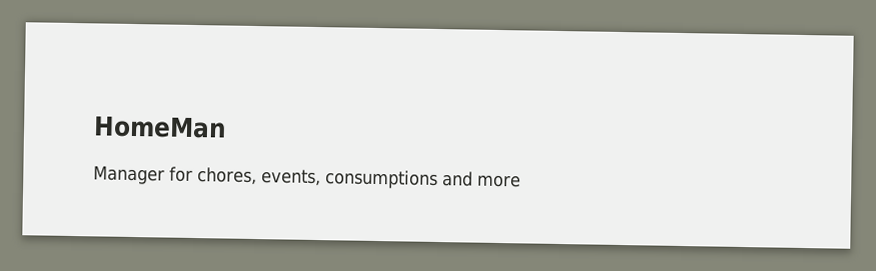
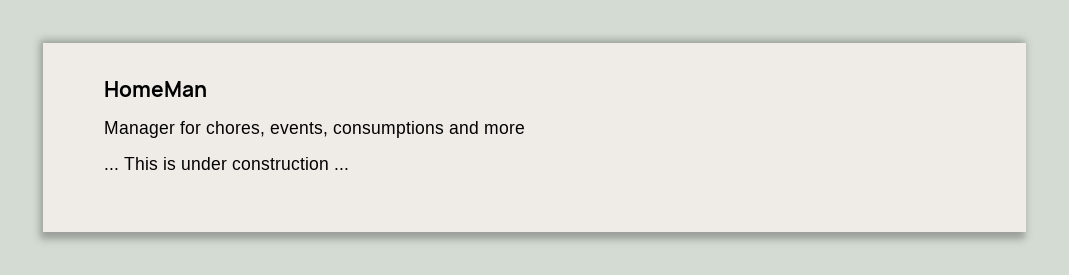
(521, 181) none -> [104,157,349,170] // ... This is under construction ...

